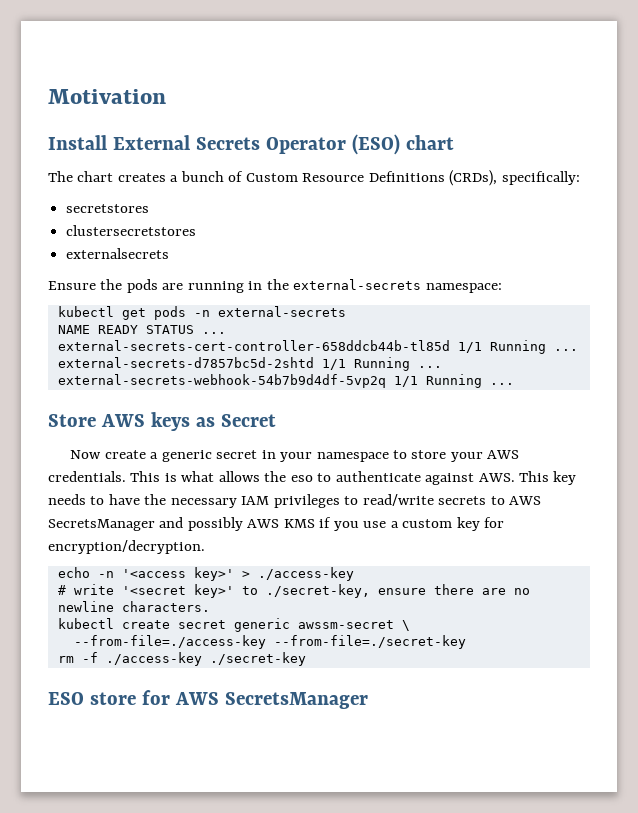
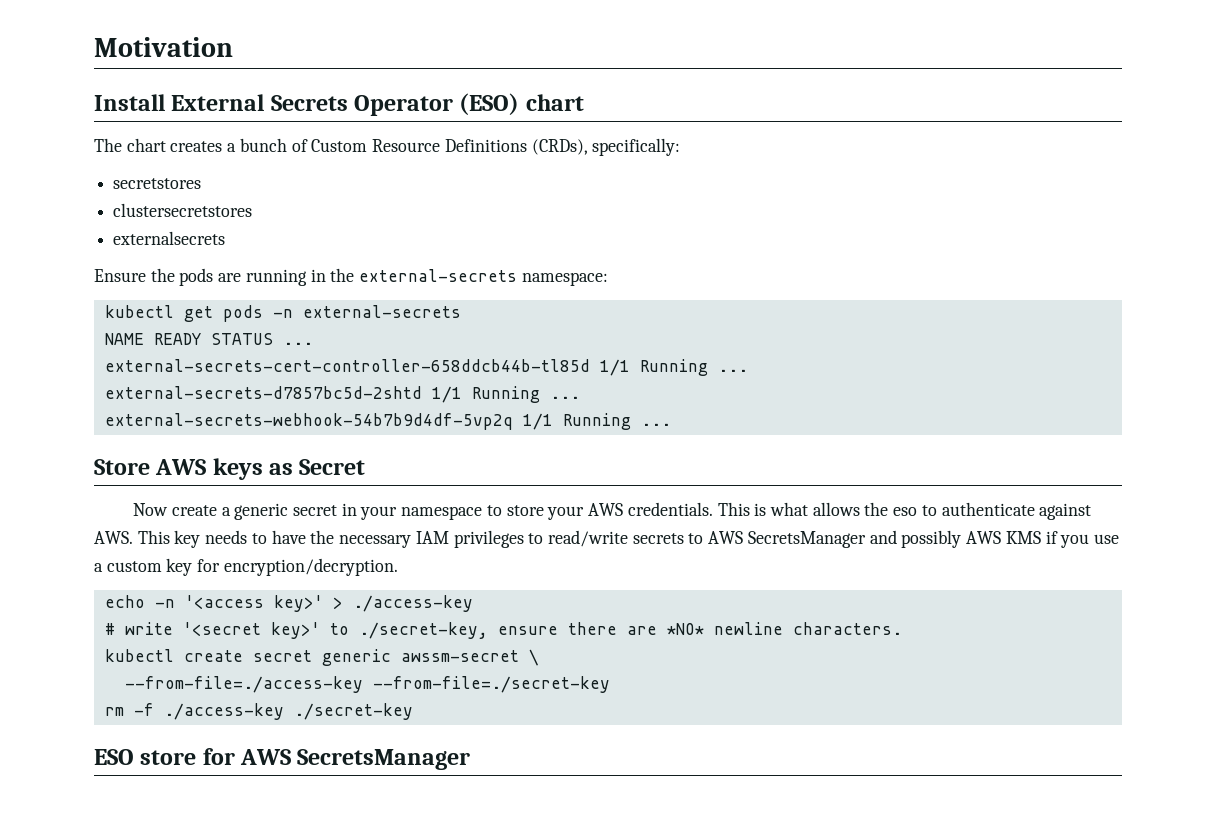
[513,588,530,595] no -> [666,623,704,635] *NO*

